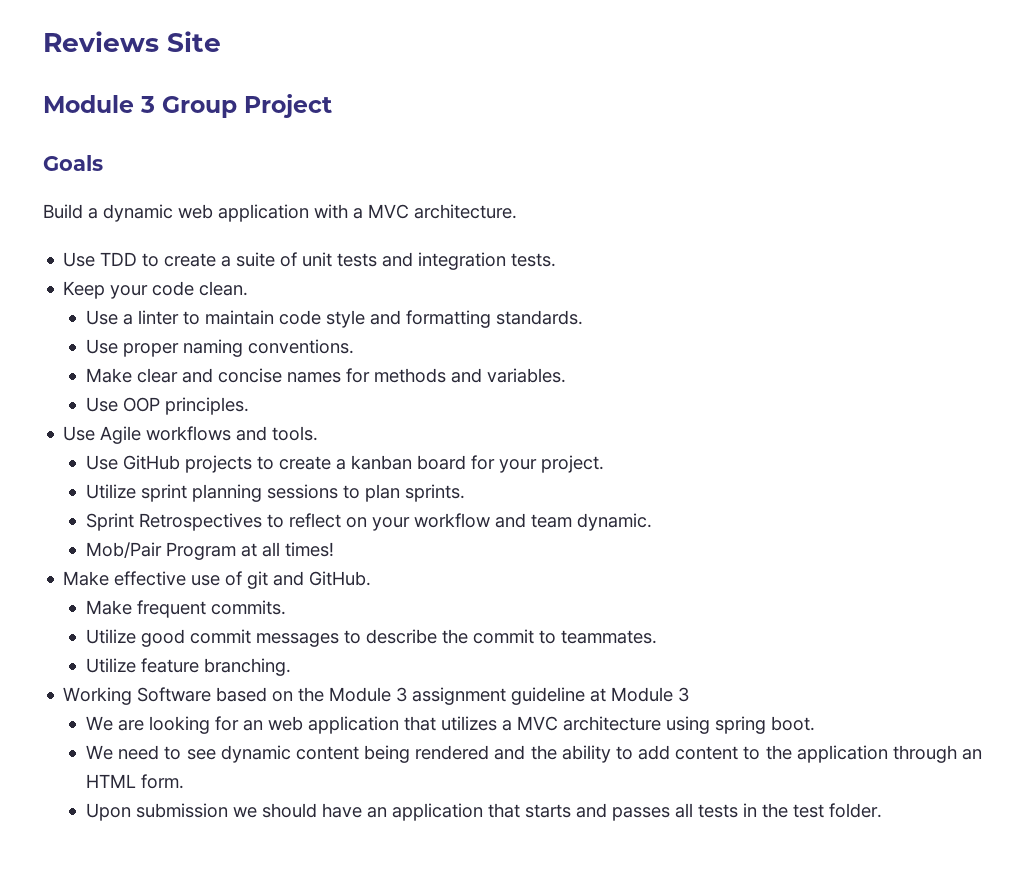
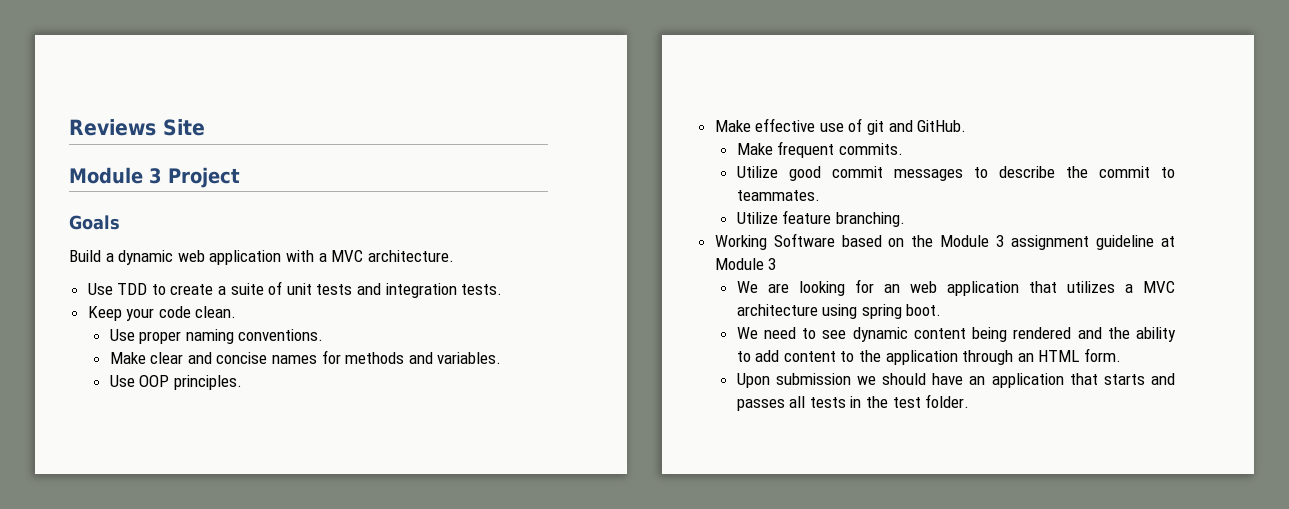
[162,96,237,118] Group -> (162, 176) none
[86,310,584,328] // Use a linter to maintain code style and formatting standards. -> (237, 312) none
[63,426,319,444] [86,455,605,473] [86,484,466,502] [86,513,653,531] [86,542,335,560] // Use Agile workflows and tools. // Use GitHub projects to create a kanban board for your project. // Utilize sprint planning sessions to plan sprints. // Sprint Retrospectives to reflect on your workflow and team dynamic. // Mob/Pair Program at all times! -> (242, 382) none

